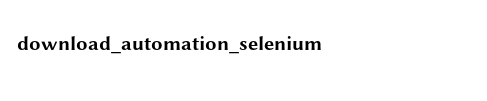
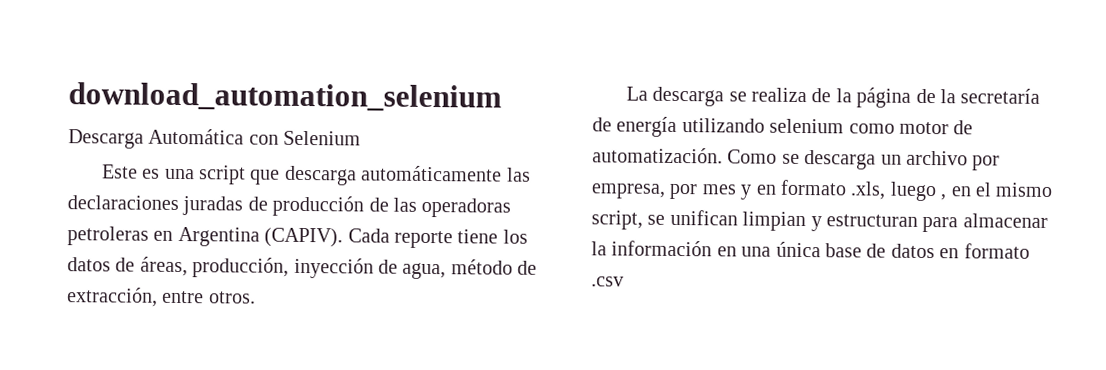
(322, 45) none -> [68,128,362,149] [101,164,531,186] [67,195,512,218] [67,226,528,249] [67,256,538,280] [67,287,256,307] [625,86,1041,108] [592,116,974,137] [592,147,1001,171] [591,179,1054,202] [591,209,1048,233] [591,240,1030,259] [591,276,624,287] // Descarga Automática con Selenium // Este es una script que descarga automáticamente las declaraciones juradas de producción de las operadoras petroleras en Argentina (CAPIV). Cada reporte tiene los datos de áreas, producción, inyección de agua, método de extracción, entre otros. // La descarga se realiza de la página de la secretaría de energía utilizando selenium como motor de automatización. Como se descarga un archivo por empresa, por mes y en formato .xls, luego , en el mismo script, se unifican limpian y estructuran para almacenar la información en una única base de datos en formato .csv

